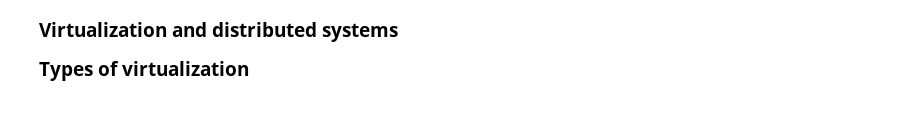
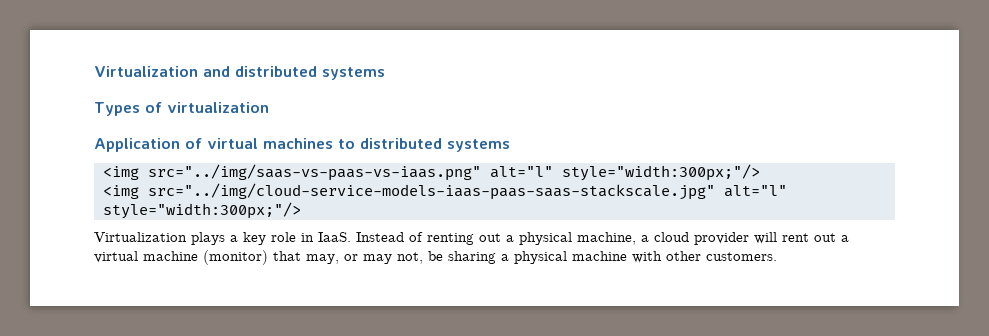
(249, 68) none -> [94,138,510,152] [103,164,760,181] [103,183,787,200] [103,202,301,219] [94,232,849,245] [94,250,777,265] // Application of virtual machines to distributed systems // <img src="../img/saas-vs-paas-vs-iaas.png" alt="l" style="width:300px;"/> // <img src="../img/cloud-service-models-iaas-paas-saas-stackscale.jpg" alt="l" style="width:300px;"/> // Virtualization plays a key role in IaaS. Instead of renting out a physical machine, a cloud provider will rent out a virtual machine (monitor) that may, or may not, be sharing a physical machine with other customers.

